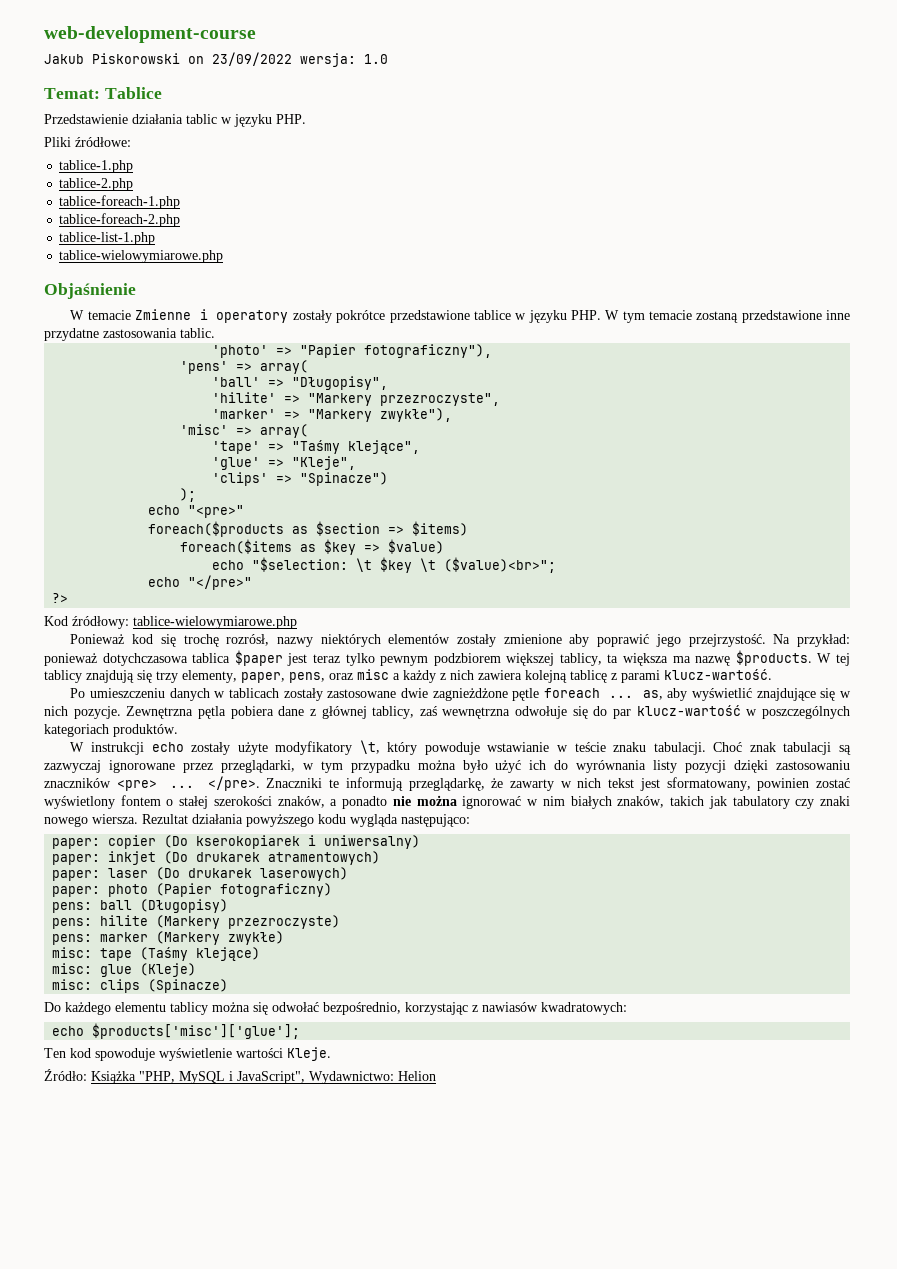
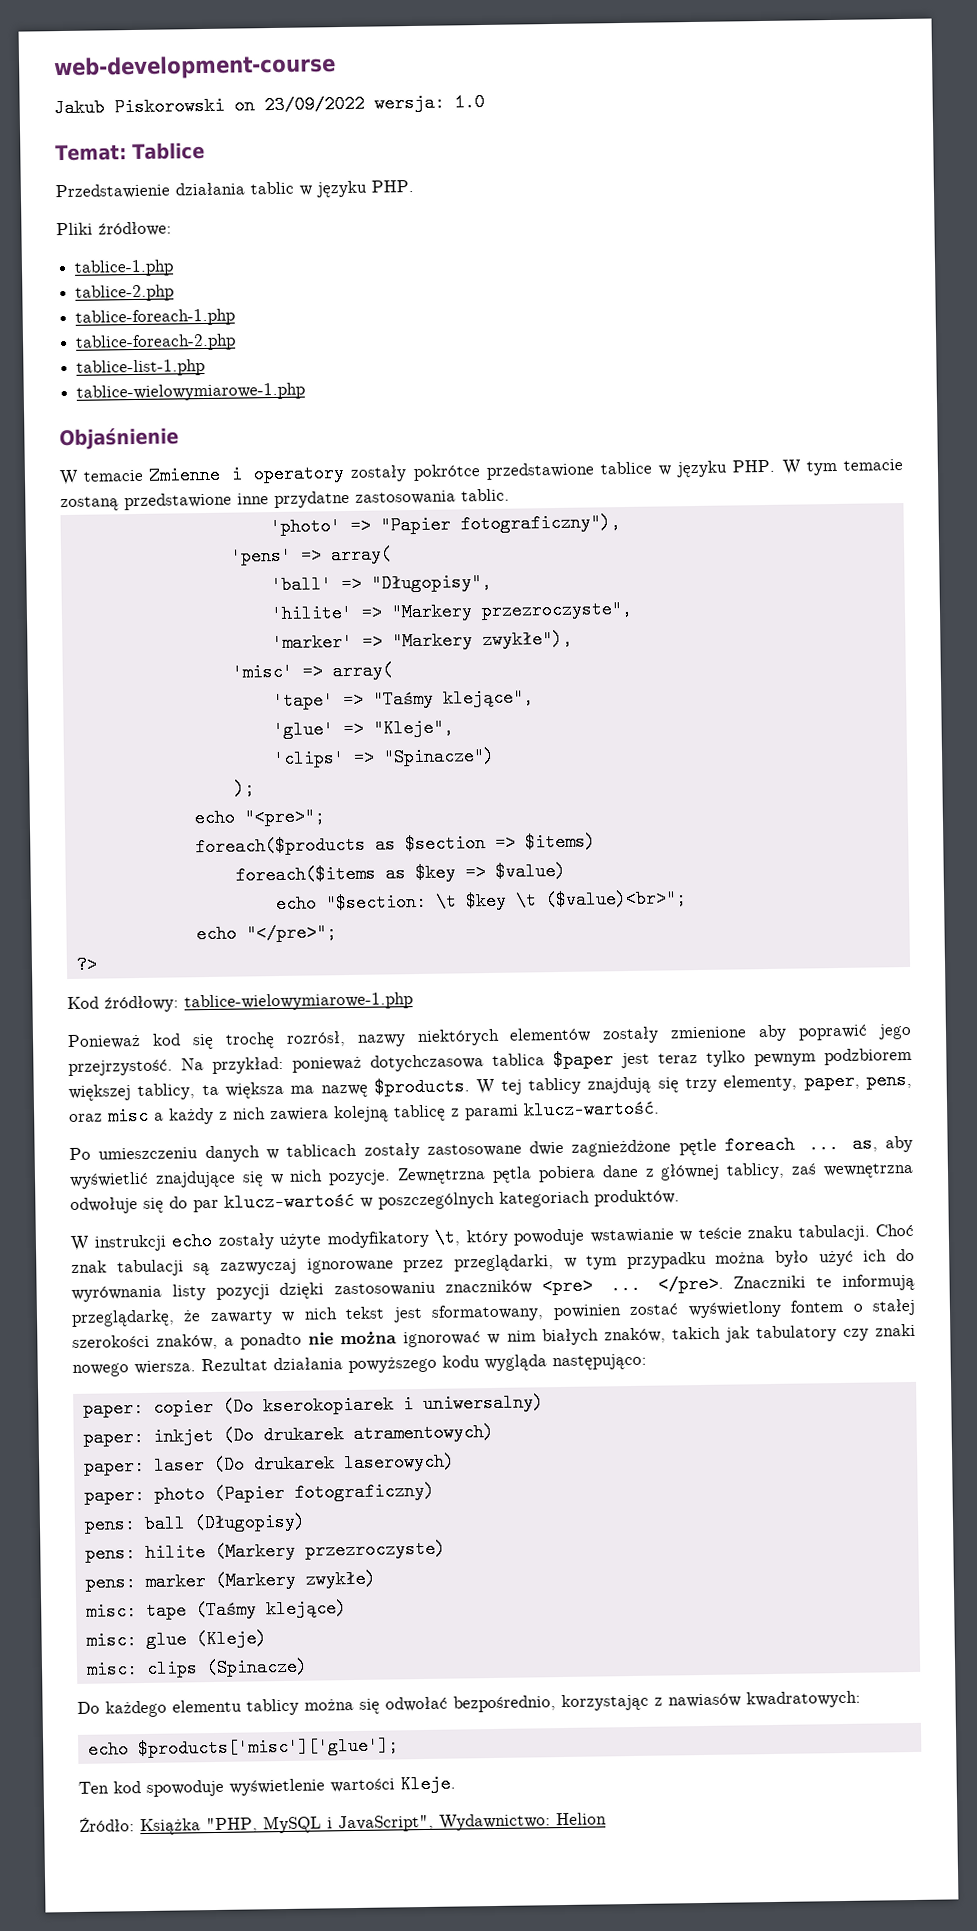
[59,250,224,263] tablice-wielowymiarowe.php -> [76,382,306,402] tablice-wielowymiarowe-1.php
[188,505,245,518] "<pre>" -> [243,807,325,827] "<pre>";
[252,557,349,572] "$selection: -> [324,892,427,913] "$section:
[188,575,253,590] "</pre>" -> [245,923,337,943] "</pre>";
[133,616,297,629] tablice-wielowymiarowe.php -> [184,992,413,1012] tablice-wielowymiarowe-1.php

